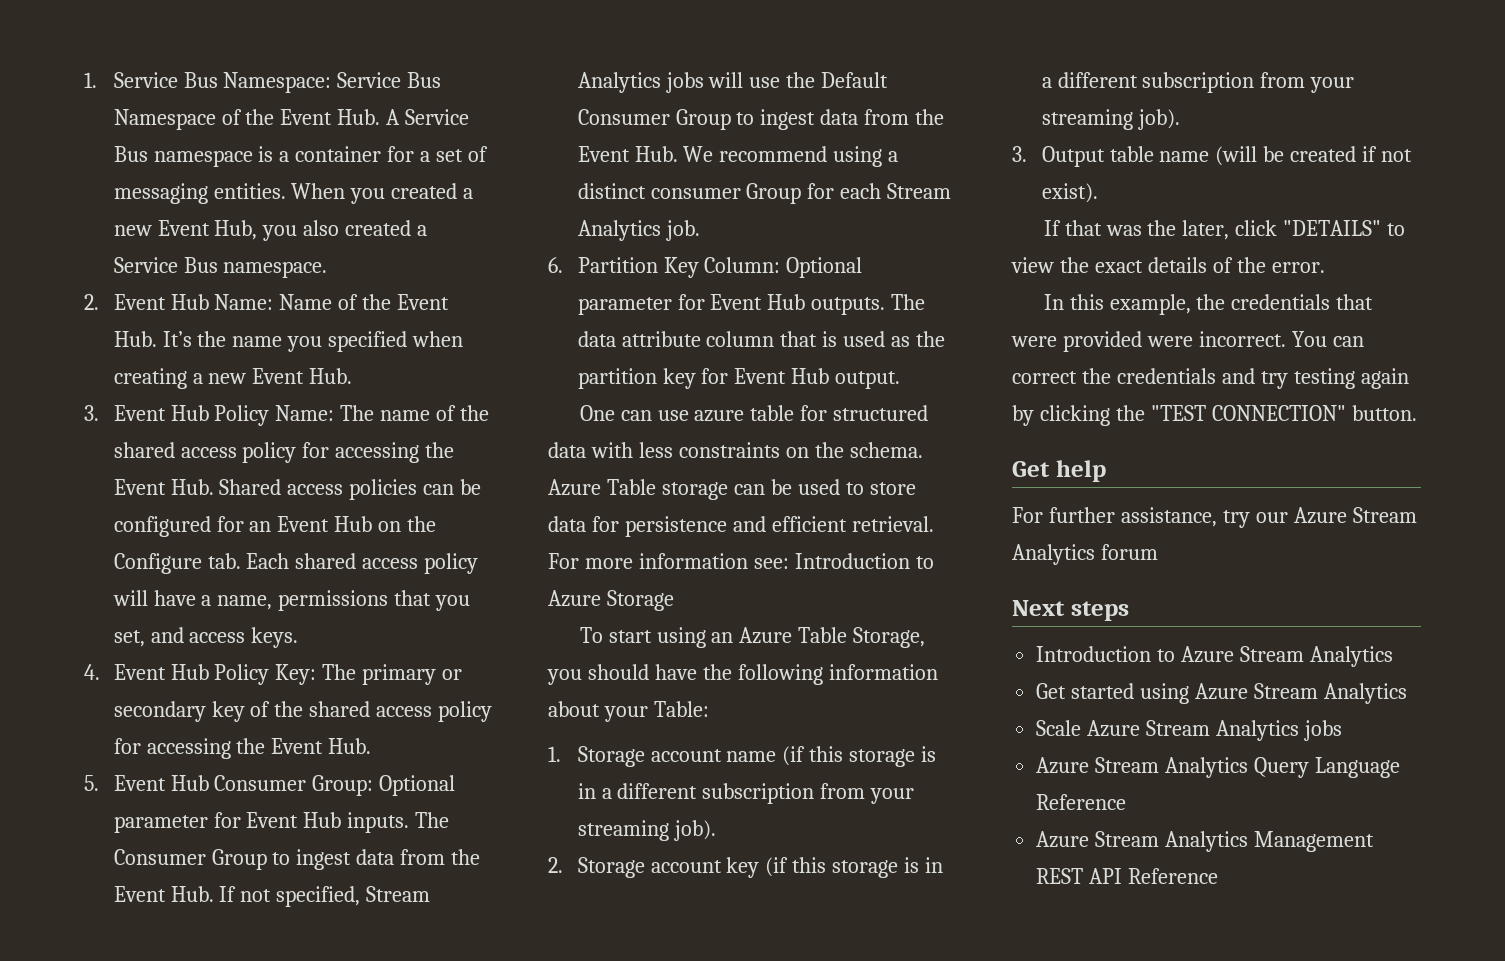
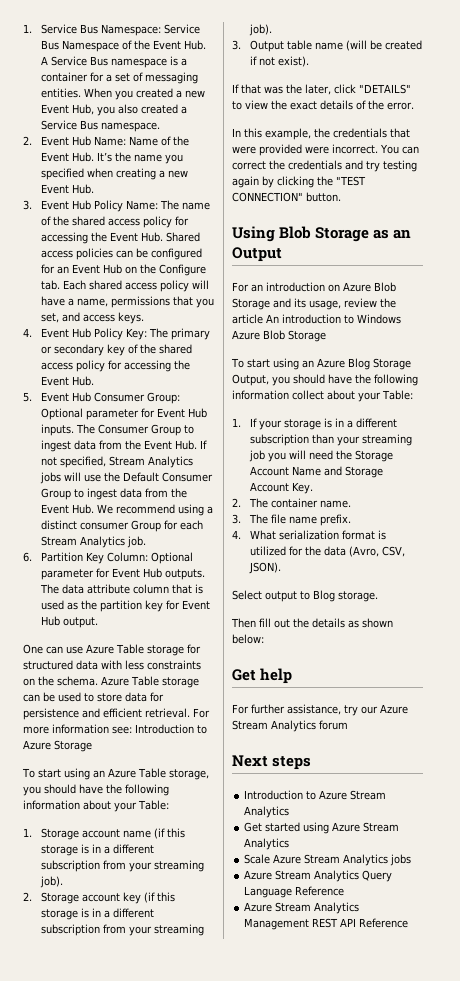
[694,405,795,422] azure table -> [86,644,184,656] Azure Table storage
[853,627,926,648] Storage, -> [168,769,209,780] storage,
(1417, 413) none -> [232,226,412,242] [232,247,282,262] [232,282,396,292] [232,298,396,310] [232,314,401,324] [232,330,326,342] [231,358,411,370] [232,374,418,386] [232,390,413,402] [232,418,397,430] [249,434,412,446] [248,450,393,462] [249,466,383,478] [249,482,313,494] [232,498,351,508] [232,514,351,526] [232,530,386,540] [249,546,405,557] [248,562,281,574] [232,590,378,602] [231,618,393,628] [232,634,264,644] // Using Blob Storage as an Output // For an introduction on Azure Blob Storage and its usage, review the article An introduction to Windows Azure Blob Storage // To start using an Azure Blog Storage Output, you should have the following information collect about your Table: // 1. If your storage is in a different subscription than your streaming job you will need the Storage Account Name and Storage Account Key. // 2. The container name. // 3. The file name prefix. // 4. What serialization format is utilized for the data (Avro, CSV, JSON). // Select output to Blog storage. // Then fill out the details as shown below:

